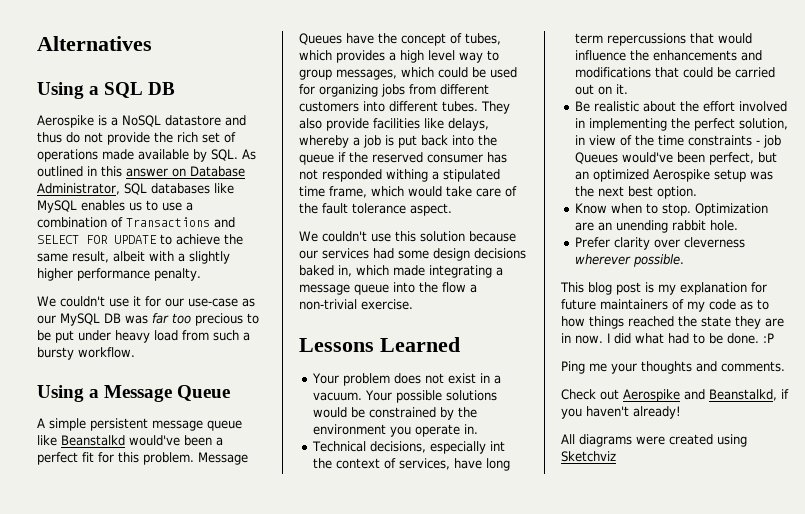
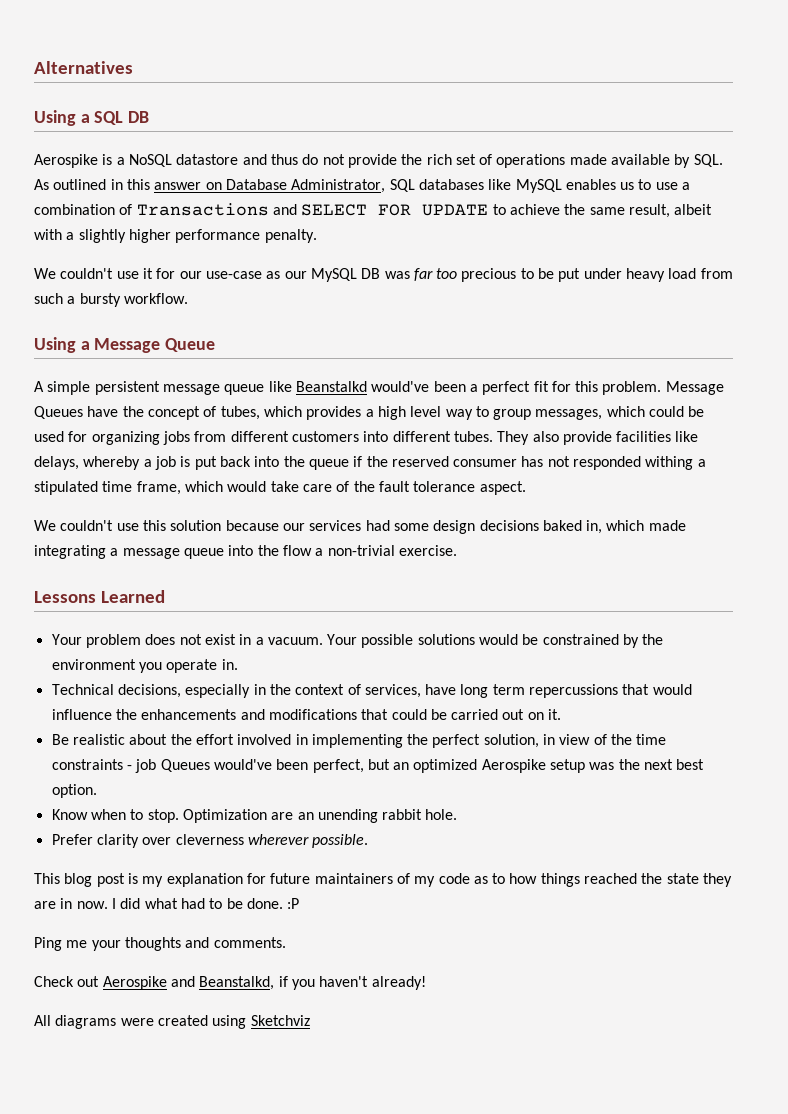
[489,441,505,451] int -> [253,684,266,695] in

